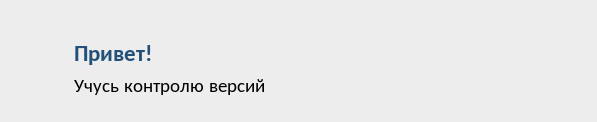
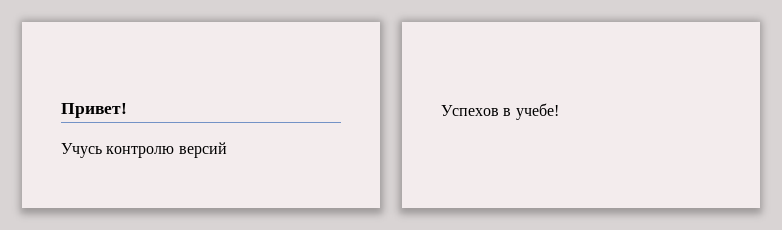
(265, 87) none -> [441,103,559,120] // Успехов в учебе!

